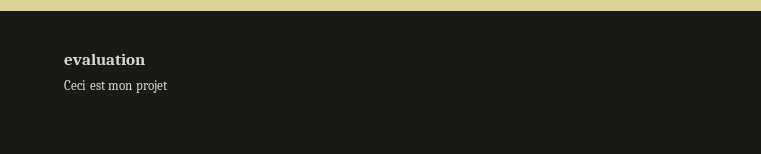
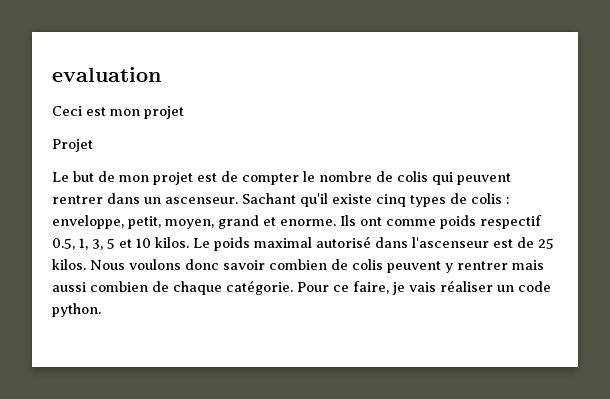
(168, 86) none -> [52,139,93,152] [52,171,511,185] [52,193,510,207] [52,215,542,229] [52,236,554,251] [52,259,544,273] [52,280,551,295] [52,303,101,317] // Projet // Le but de mon projet est de compter le nombre de colis qui peuvent rentrer dans un ascenseur. Sachant qu'il existe cinq types de colis : enveloppe, petit, moyen, grand et enorme. Ils ont comme poids respectif 0.5, 1, 3, 5 et 10 kilos. Le poids maximal autorisé dans l'ascenseur est de 25 kilos. Nous voulons donc savoir combien de colis peuvent y rentrer mais aussi combien de chaque catégorie. Pour ce faire, je vais réaliser un code python.

